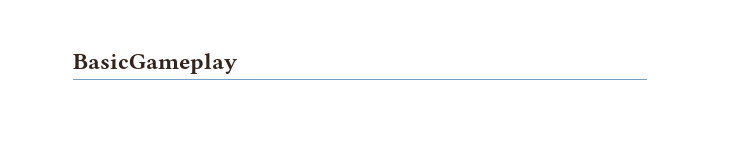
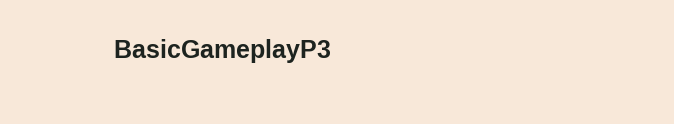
[73,53,238,74] BasicGameplay -> [114,39,331,63] BasicGameplayP3

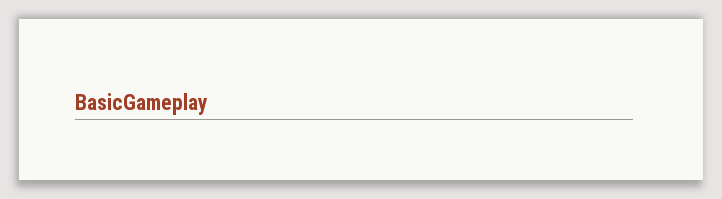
[114,39,331,63] BasicGameplayP3 -> [75,93,208,115] BasicGameplay

